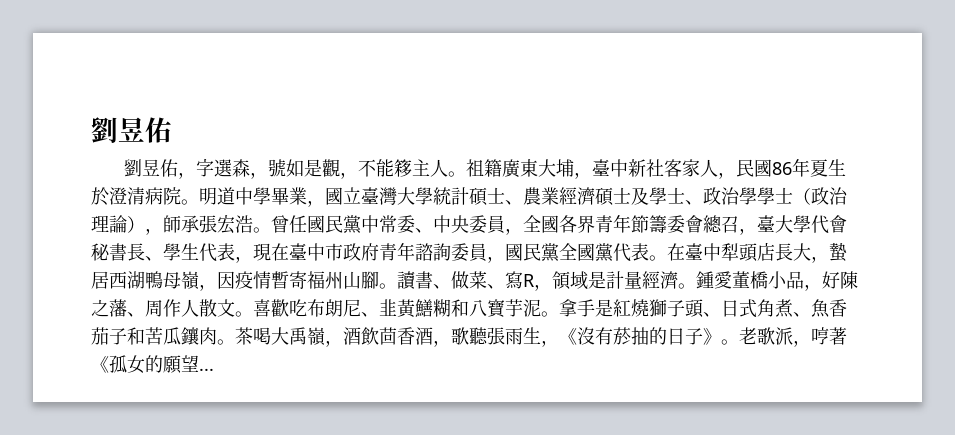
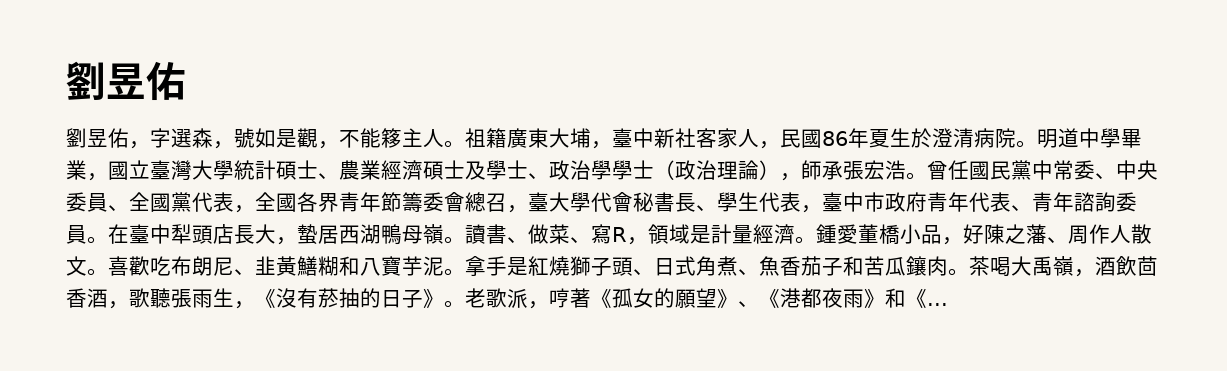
(505, 224) none -> [108,192,234,212] 、全國黨代表
[253,243,289,261] 現在 -> (822, 209) none
[415,243,649,263] 諮詢委員，國民黨全國黨代表 -> [969,192,1137,212] [66,225,87,244] 代表、青年諮詢委員
[199,271,379,291] ，因疫情暫寄福州山腳 -> (444, 234) none
(199, 363) none -> [717,288,927,308] 》、《港都夜雨》和《

